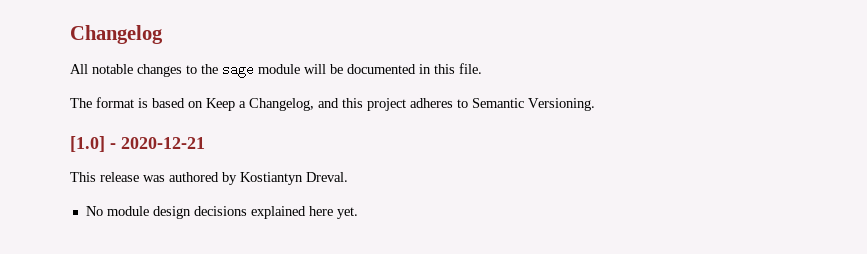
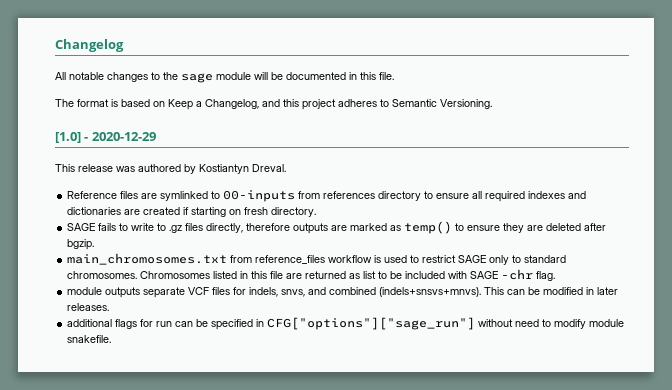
[121,137,205,149] 2020-12-21 -> [91,132,156,141] 2020-12-29
[85,206,358,219] No module design decisions explained here yet. -> [67,190,587,202] [67,207,317,217] [67,221,607,234] [67,239,95,250] [67,253,567,265] [67,269,556,281] [67,287,619,298] [67,303,110,311] [67,317,625,330] [67,335,112,343] Reference files are symlinked to 00-inputs from references directory to ensure all required indexes and dictionaries are created if starting on fresh directory. // SAGE fails to write to .gz files directly, therefore outputs are marked as temp() to ensure they are deleted after bgzip. // main_chromosomes.txt from reference_files workflow is used to restrict SAGE only to standard chromosomes. Chromosomes listed in this file are returned as list to be included with SAGE -chr flag. // module outputs separate VCF files for indels, snvs, and combined (indels+snsvs+mnvs). This can be modified in later releases. // additional flags for run can be specified in CFG["options"]["sage_run"] without need to modify module snakefile.

